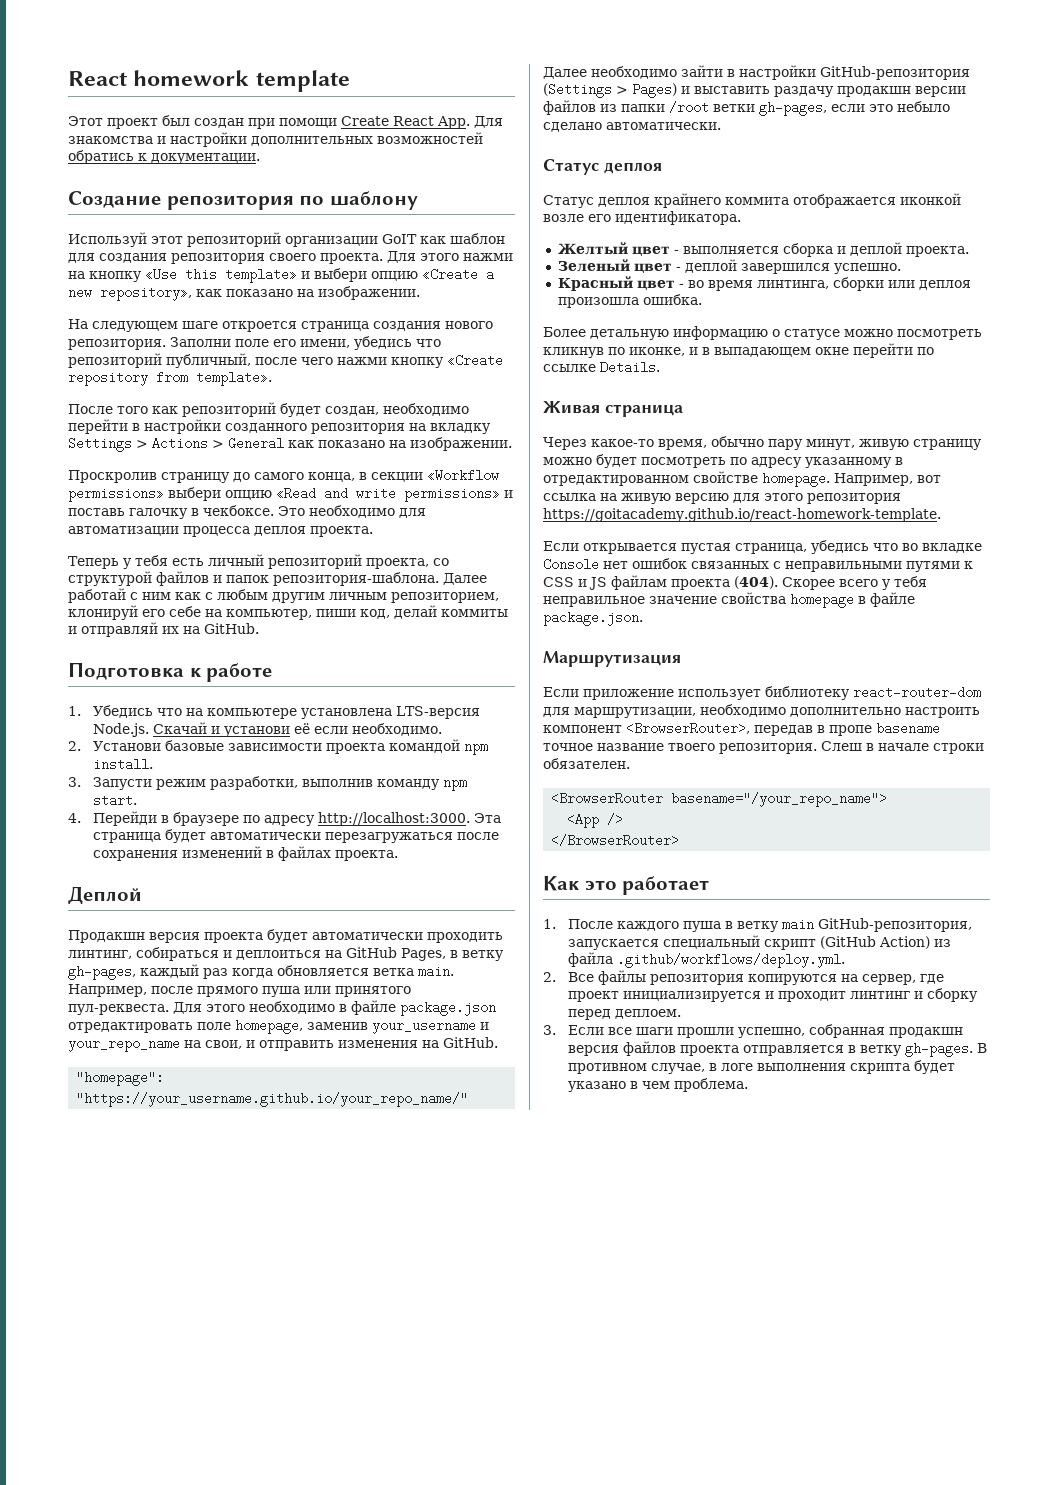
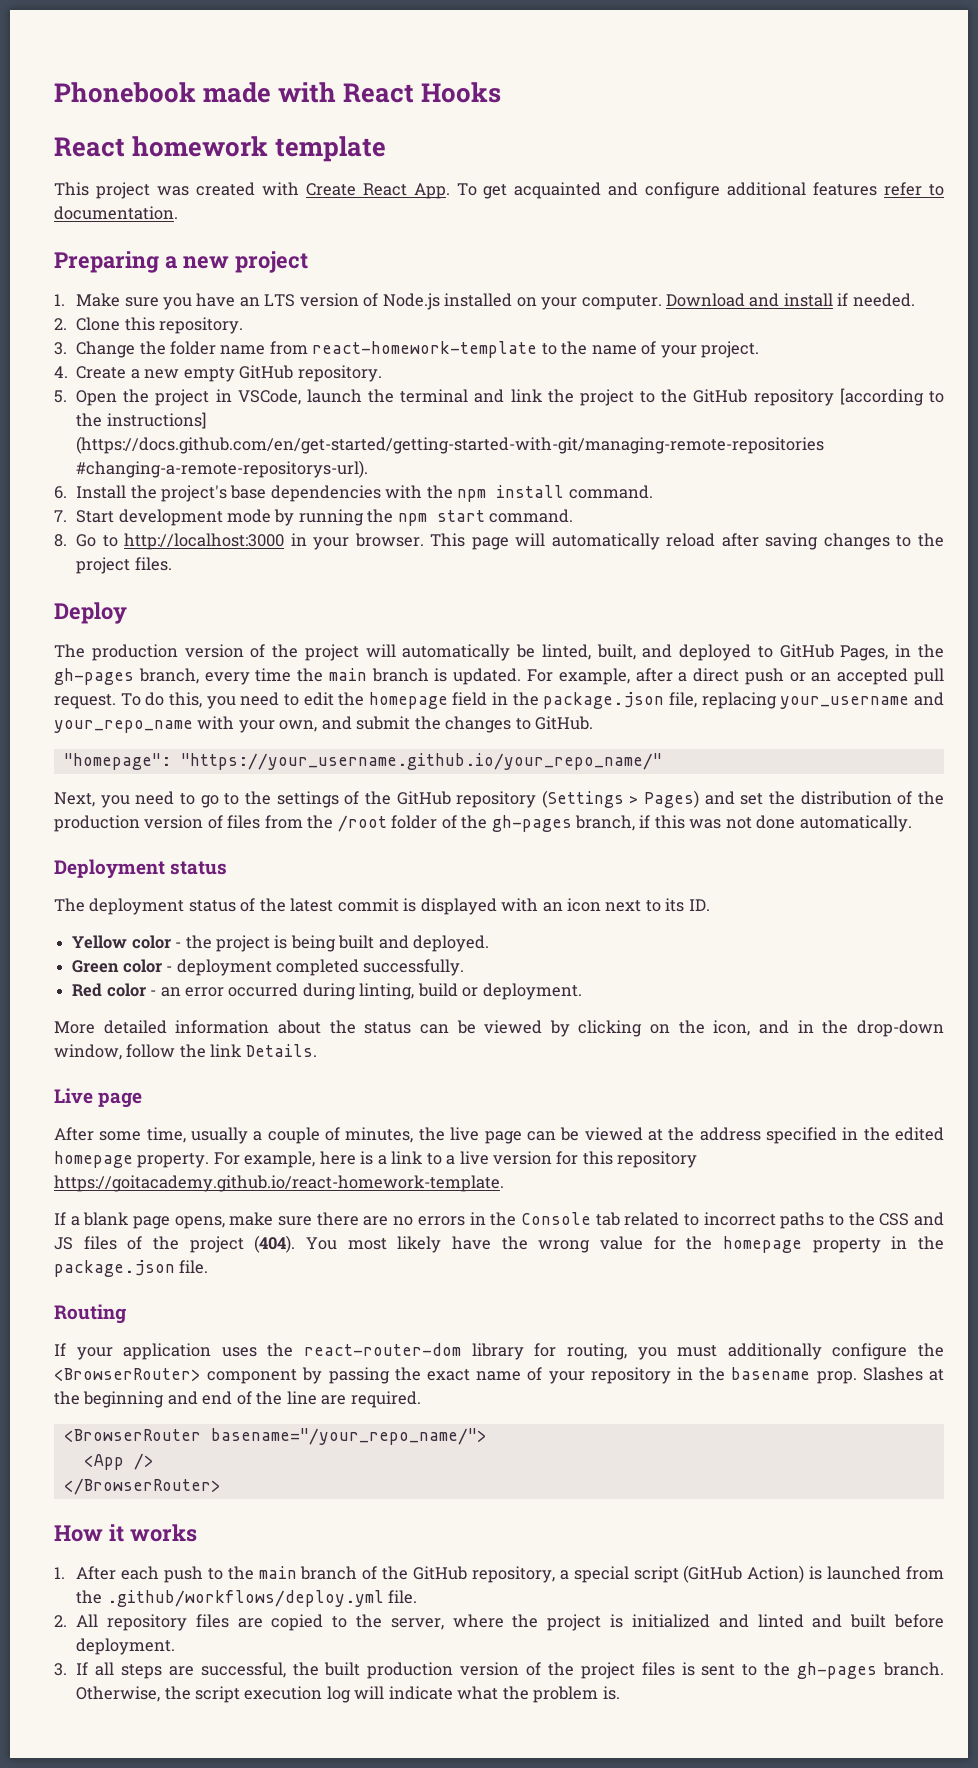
[68,70,350,92] [68,115,503,129] [68,132,483,147] [68,150,260,164] [68,191,418,210] [68,232,505,247] [68,251,513,264] [68,268,494,283] [68,286,420,301] [68,319,493,332] [68,336,441,350] [68,353,503,368] [68,371,272,386] [68,402,469,417] [68,419,491,434] [68,437,512,452] [68,469,499,483] [68,487,513,502] [68,505,426,519] [68,526,373,537] [68,554,449,569] [68,571,487,586] [68,588,499,603] [68,605,508,620] [68,622,259,637] [68,662,273,682] [68,705,480,719] [92,722,442,737] [68,739,488,755] [92,758,153,771] [68,776,467,791] [92,794,137,807] [68,811,501,826] [92,829,499,843] [92,846,398,861] [68,886,142,904] [68,929,503,943] [68,947,504,961] [68,964,454,980] [68,984,411,997] [68,1000,496,1016] [68,1019,489,1034] [68,1037,498,1052] [76,1071,165,1086] [76,1092,469,1107] [543,65,970,80] [543,83,966,98] [543,100,950,116] [543,122,721,132] [543,159,662,175] [543,193,961,208] [543,211,741,225] [557,242,969,257] [557,259,901,274] [557,276,971,291] [557,294,702,308] [543,326,982,340] [543,343,934,358] [543,361,660,374] [543,401,683,417] [543,436,982,450] [543,454,903,468] [543,471,941,487] [543,493,901,504] [543,508,941,522] [543,540,982,554] [543,558,973,572] [543,575,927,590] [543,592,915,608] [543,611,643,626] [543,651,681,667] [543,686,981,700] [543,704,980,718] [543,722,940,736] [543,741,984,754] [543,758,630,769] React homework template // Этот проект был создан при помощи Create React App. Для знакомства и настройки дополнительных возможностей обратись к документации. // Создание репозитория по шаблону // Используй этот репозиторий организации GoIT как шаблон для создания репозитория своего проекта. Для этого нажми на кнопку «Use this template» и выбери опцию «Create a new repository», как показано на изображении. // На следующем шаге откроется страница создания нового репозитория. Заполни поле его имени, убедись что репозиторий публичный, после чего нажми кнопку «Create repository from template». // После того как репозиторий будет создан, необходимо перейти в настройки созданного репозитория на вкладку Settings > Actions > General как показано на изображении. // Проскролив страницу до самого конца, в секции «Workflow permissions» выбери опцию «Read and write permissions» и поставь галочку в чекбоксе. Это необходимо для автоматизации процесса деплоя проекта. // Теперь у тебя есть личный репозиторий проекта, со структурой файлов и папок репозитория-шаблона. Далее работай с ним как с любым другим личным репозиторием, клонируй его себе на компьютер, пиши код, делай коммиты и отправляй их на GitHub. // Подготовка к работе // 1. Убедись что на компьютере установлена LTS-версия Node.js. Скачай и установи её если необходимо. // 2. Установи базовые зависимости проекта командой npm install. // 3. Запусти режим разработки, выполнив команду npm start. // 4. Перейди в браузере по адресу http://localhost:3000. Эта страница будет автоматически перезагружаться после сохранения изменений в файлах проекта. // Деплой // Продакшн версия проекта будет автоматически проходить линтинг, собираться и деплоиться на GitHub Pages, в ветку gh-pages, каждый раз когда обновляется ветка main. Например, после прямого пуша или принятого пул-реквеста. Для этого необходимо в файле package.json отредактировать поле homepage, заменив your_username и your_repo_name на свои, и отправить изменения на GitHub. // "homepage": "https://your_username.github.io/your_repo_name/" // Далее необходимо зайти в настройки GitHub-репозитория (Settings > Pages) и выставить раздачу продакшн версии файлов из папки /root ветки gh-pages, если это небыло сделано автоматически. // Статус деплоя // Статус деплоя крайнего коммита отображается иконкой возле его идентификатора. // Желтый цвет - выполняется сборка и деплой проекта. // Зеленый цвет - деплой завершился успешно. // Красный цвет - во время линтинга, сборки или деплоя произошла ошибка. // Более детальную информацию о статусе можно посмотреть кликнув по иконке, и в выпадающем окне перейти по ссылке Details. // Живая страница // Через какое-то время, обычно пару минут, живую страницу можно будет посмотреть по адресу указанному в отредактированном свойстве homepage. Например, вот ссылка на живую версию для этого репозитория https://goitacademy.github.io/react-homework-template. // Если открывается пустая страница, убедись что во вкладке Console нет ошибок связанных с неправильными путями к CSS и JS файлам проекта (404). Скорее всего у тебя неправильное значение свойства homepage в файле package.json. // Маршрутизация // Если приложение использует библиотеку react-router-dom для маршрутизации, необходимо дополнительно настроить компонент <BrowserRouter>, передав в пропе basename точное название твоего репозитория. Слеш в начале строки обязателен. -> [54,82,502,103] [54,136,387,162] [54,182,944,199] [54,206,178,220] [54,251,308,273] [54,293,915,310] [54,317,244,334] [54,341,760,358] [54,365,382,382] [54,388,945,406] [76,412,206,429] [76,436,825,454] [76,460,369,478] [54,485,653,502] [54,509,574,526] [54,533,944,550] [76,557,172,574] [54,602,127,624] [54,644,944,661] [54,668,945,685] [54,692,944,709] [54,716,594,733] [63,753,662,770] [54,790,944,808] [54,815,912,832] [54,859,228,879] [54,898,710,915] [72,935,490,952] [72,959,465,976] [72,983,582,1000] [54,1020,944,1037] [54,1044,317,1060] [54,1088,143,1108] [54,1127,945,1144] [54,1151,698,1168] [54,1175,504,1192] [54,1212,944,1229] [54,1235,944,1253] [54,1260,209,1277] [54,1304,126,1324] [54,1343,945,1360] [54,1367,945,1384] [54,1391,421,1408] Phonebook made with React Hooks // React homework template // This project was created with Create React App. To get acquainted and configure additional features refer to documentation. // Preparing a new project // 1. Make sure you have an LTS version of Node.js installed on your computer. Download and install if needed. // 2. Clone this repository. // 3. Change the folder name from react-homework-template to the name of your project. // 4. Create a new empty GitHub repository. // 5. Open the project in VSCode, launch the terminal and link the project to the GitHub repository [according to the instructions] (https://docs.github.com/en/get-started/getting-started-with-git/managing-remote-repositories #changing-a-remote-repositorys-url). // 6. Install the project's base dependencies with the npm install command. // 7. Start development mode by running the npm start command. // 8. Go to http://localhost:3000 in your browser. This page will automatically reload after saving changes to the project files. // Deploy // The production version of the project will automatically be linted, built, and deployed to GitHub Pages, in the gh-pages branch, every time the main branch is updated. For example, after a direct push or an accepted pull request. To do this, you need to edit the homepage field in the package.json file, replacing your_username and your_repo_name with your own, and submit the changes to GitHub. // "homepage": "https://your_username.github.io/your_repo_name/" // Next, you need to go to the settings of the GitHub repository (Settings > Pages) and set the distribution of the production version of files from the /root folder of the gh-pages branch, if this was not done automatically. // Deployment status // The deployment status of the latest commit is displayed with an icon next to its ID. // Yellow color - the project is being built and deployed. // Green color - deployment completed successfully. // Red color - an error occurred during linting, build or deployment. // More detailed information about the status can be viewed by clicking on the icon, and in the drop-down window, follow the link Details. // Live page // After some time, usually a couple of minutes, the live page can be viewed at the address specified in the edited homepage property. For example, here is a link to a live version for this repository https://goitacademy.github.io/react-homework-template. // If a blank page opens, make sure there are no errors in the Console tab related to incorrect paths to the CSS and JS files of the project (404). You most likely have the wrong value for the homepage property in the package.json file. // Routing // If your application uses the react-router-dom library for routing, you must additionally configure the <BrowserRouter> component by passing the exact name of your repository in the basename prop. Slashes at the beginning and end of the line are required.
[671,792,888,807] basename="/your_repo_name"> -> [210,1428,487,1445] basename="/your_repo_name/">
[543,876,710,895] [543,918,972,932] [567,935,951,950] [567,952,845,968] [543,970,944,985] [567,988,978,1002] [567,1009,681,1020] [543,1024,963,1038] [567,1041,987,1057] [567,1060,955,1074] [567,1078,748,1092] Как это работает // 1. После каждого пуша в ветку main GitHub-репозитория, запускается специальный скрипт (GitHub Action) из файла .github/workflows/deploy.yml. // 2. Все файлы репозитория копируются на сервер, где проект инициализируется и проходит линтинг и сборку перед деплоем. // 3. Если все шаги прошли успешно, собранная продакшн версия файлов проекта отправляется в ветку gh-pages. В противном случае, в логе выполнения скрипта будет указано в чем проблема. -> [54,1524,197,1542] [54,1565,945,1583] [76,1590,418,1607] [54,1614,945,1631] [76,1638,176,1655] [54,1662,945,1679] [76,1686,620,1703] How it works // 1. After each push to the main branch of the GitHub repository, a special script (GitHub Action) is launched from the .github/workflows/deploy.yml file. // 2. All repository files are copied to the server, where the project is initialized and linted and built before deployment. // 3. If all steps are successful, the built production version of the project files is sent to the gh-pages branch. Otherwise, the script execution log will indicate what the problem is.

